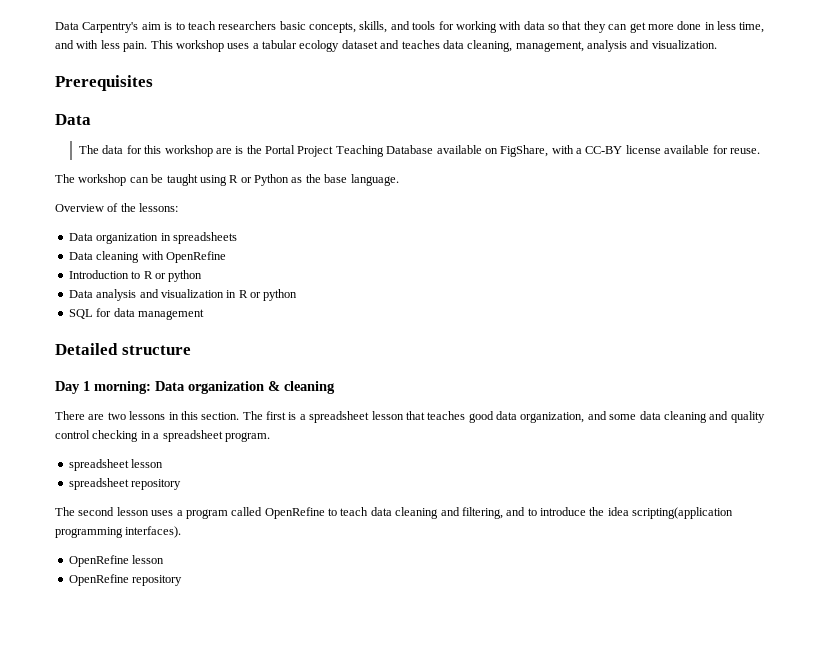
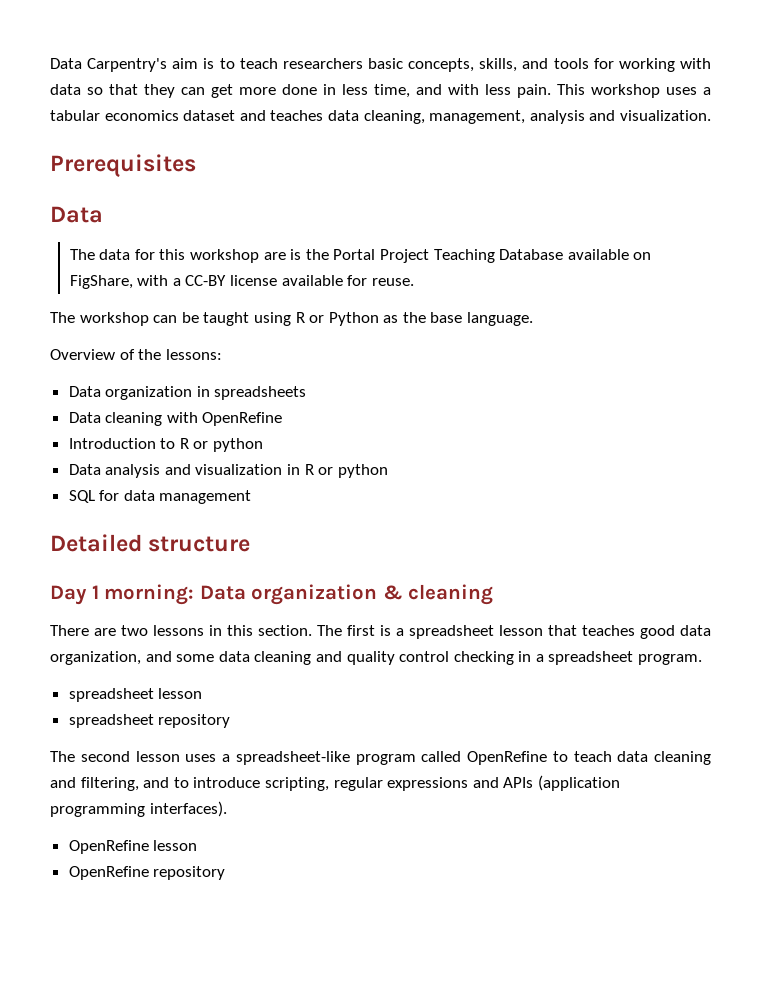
[299,40,340,52] ecology -> [104,110,179,121] economics
(183, 513) none -> [235,751,350,765] spreadsheet-like
[589,507,734,519] the idea scripting(application -> [264,775,620,791] scripting, regular expressions and APIs (application

